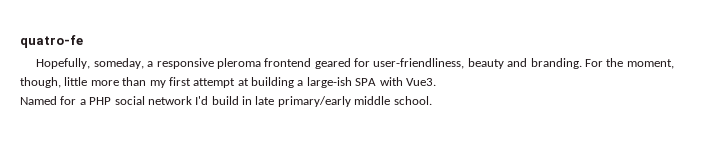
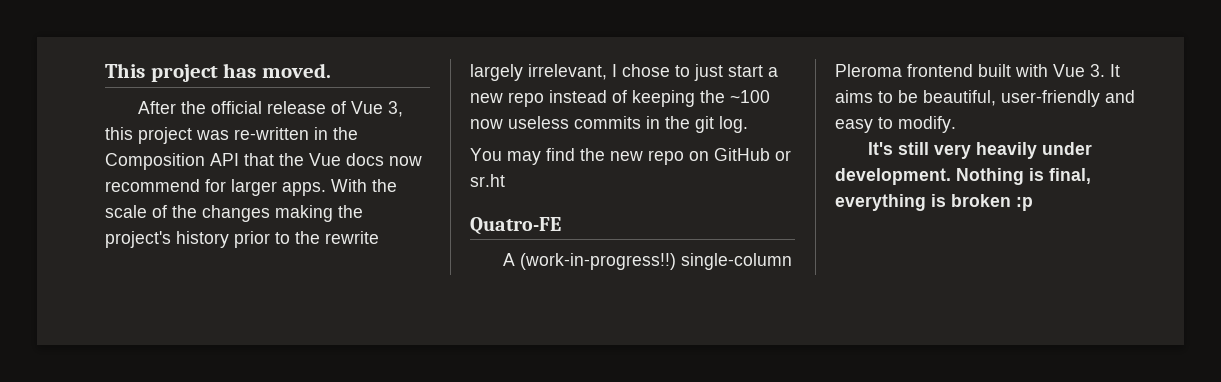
[20,35,83,48] [36,58,674,69] [20,77,436,88] [20,96,432,107] quatro-fe // Hopefully, someday, a responsive pleroma frontend geared for user-friendliness, beauty and branding. For the moment, though, little more than my first attempt at building a large-ish SPA with Vue3. // Named for a PHP social network I'd build in late primary/early middle school. -> [105,63,331,82] [138,101,404,117] [105,127,358,144] [105,153,422,170] [105,179,397,196] [105,205,363,222] [105,231,379,248] [470,64,778,81] [470,90,770,107] [470,116,748,133] [470,148,791,165] [470,174,505,187] [470,217,561,235] [503,253,793,270] [835,64,1120,77] [835,90,1135,107] [835,116,956,133] [868,142,1093,159] [835,168,1091,185] [835,194,1033,211] This project has moved. // After the official release of Vue 3, this project was re-written in the Composition API that the Vue docs now recommend for larger apps. With the scale of the changes making the project's history prior to the rewrite largely irrelevant, I chose to just start a new repo instead of keeping the ~100 now useless commits in the git log. // You may find the new repo on GitHub or sr.ht // Quatro-FE // A (work-in-progress!!) single-column Pleroma frontend built with Vue 3. It aims to be beautiful, user-friendly and easy to modify. // It's still very heavily under development. Nothing is final, everything is broken :p

